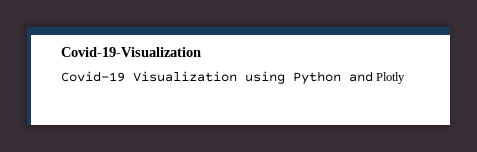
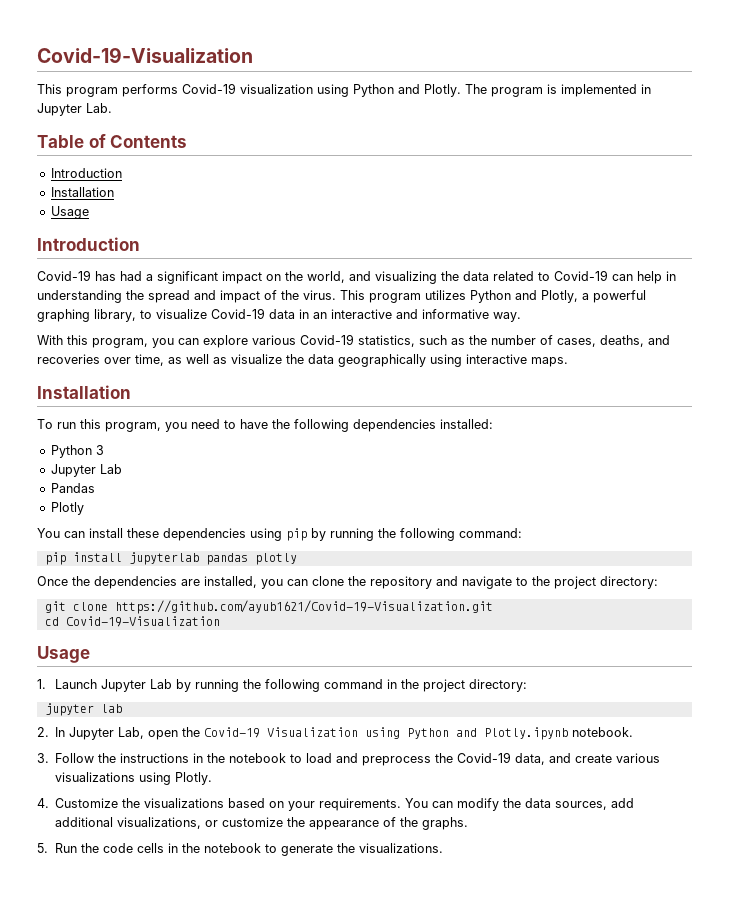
[61,47,201,57] Covid-19-Visualization // -> [37,47,253,63] [37,83,651,97] [37,103,112,116] [37,134,188,148] [50,168,122,178] [50,187,114,197] [50,206,89,219] [37,237,140,251] [37,270,676,284] [37,290,646,303] [37,308,521,322] [37,334,670,348] [37,354,568,367] [37,385,131,399] [37,419,493,432] [50,445,104,458] [50,464,122,477] [50,483,95,493] [50,502,84,515] [37,528,522,541] [44,552,297,565] [37,576,658,589] [44,600,493,614] [44,616,220,627] [37,646,90,663] [37,679,527,692] [44,703,122,716] [37,727,201,740] Covid-19-Visualization // This program performs Covid-19 visualization using Python and Plotly. The program is implemented in Jupyter Lab. // Table of Contents // Introduction // Installation // Usage // Introduction // Covid-19 has had a significant impact on the world, and visualizing the data related to Covid-19 can help in understanding the spread and impact of the virus. This program utilizes Python and Plotly, a powerful graphing library, to visualize Covid-19 data in an interactive and informative way. // With this program, you can explore various Covid-19 statistics, such as the number of cases, deaths, and recoveries over time, as well as visualize the data geographically using interactive maps. // Installation // To run this program, you need to have the following dependencies installed: // Python 3 // Jupyter Lab // Pandas // Plotly // You can install these dependencies using pip by running the following command: // pip install jupyterlab pandas plotly // Once the dependencies are installed, you can clone the repository and navigate to the project directory: // git clone https://github.com/ayub1621/Covid-19-Visualization.git // cd Covid-19-Visualization // Usage // 1. Launch Jupyter Lab by running the following command in the project directory: // jupyter lab // 2. In Jupyter Lab, open the
[376,72,406,84] Plotly -> [484,727,634,740] [37,752,661,766] [55,772,213,785] [37,798,635,811] [55,817,469,830] [37,843,443,856] Plotly.ipynb notebook. // 3. Follow the instructions in the notebook to load and preprocess the Covid-19 data, and create various visualizations using Plotly. // 4. Customize the visualizations based on your requirements. You can modify the data sources, add additional visualizations, or customize the appearance of the graphs. // 5. Run the code cells in the notebook to generate the visualizations.

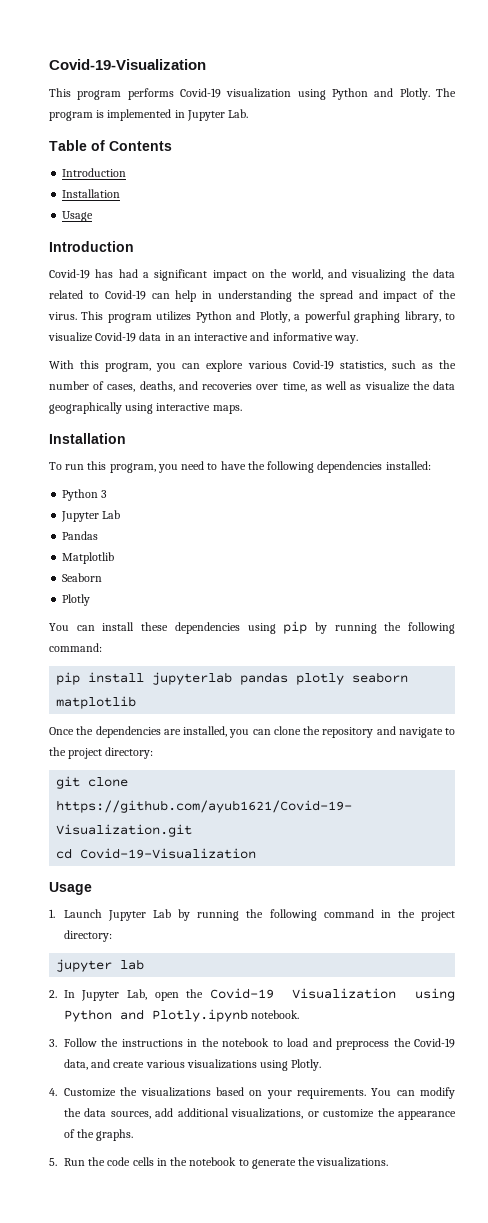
(95, 488) none -> [62,552,115,564] [62,573,103,582] // Matplotlib // Seaborn
(297, 559) none -> [352,672,409,683] [56,696,137,709] seaborn matplotlib

